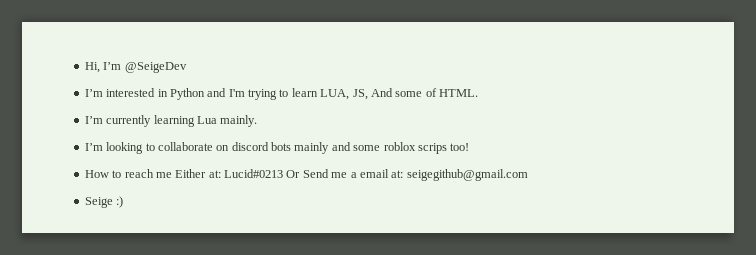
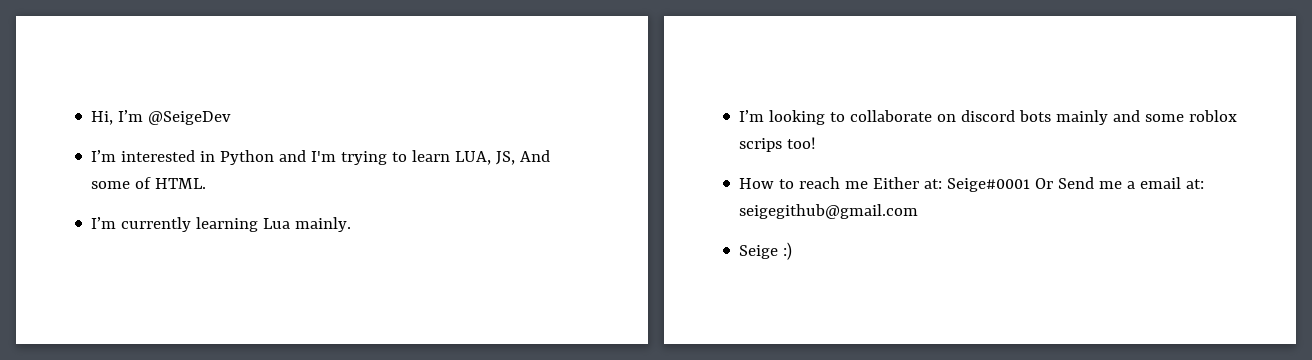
[224,169,283,178] Lucid#0213 -> [947,178,1031,192] Seige#0001

